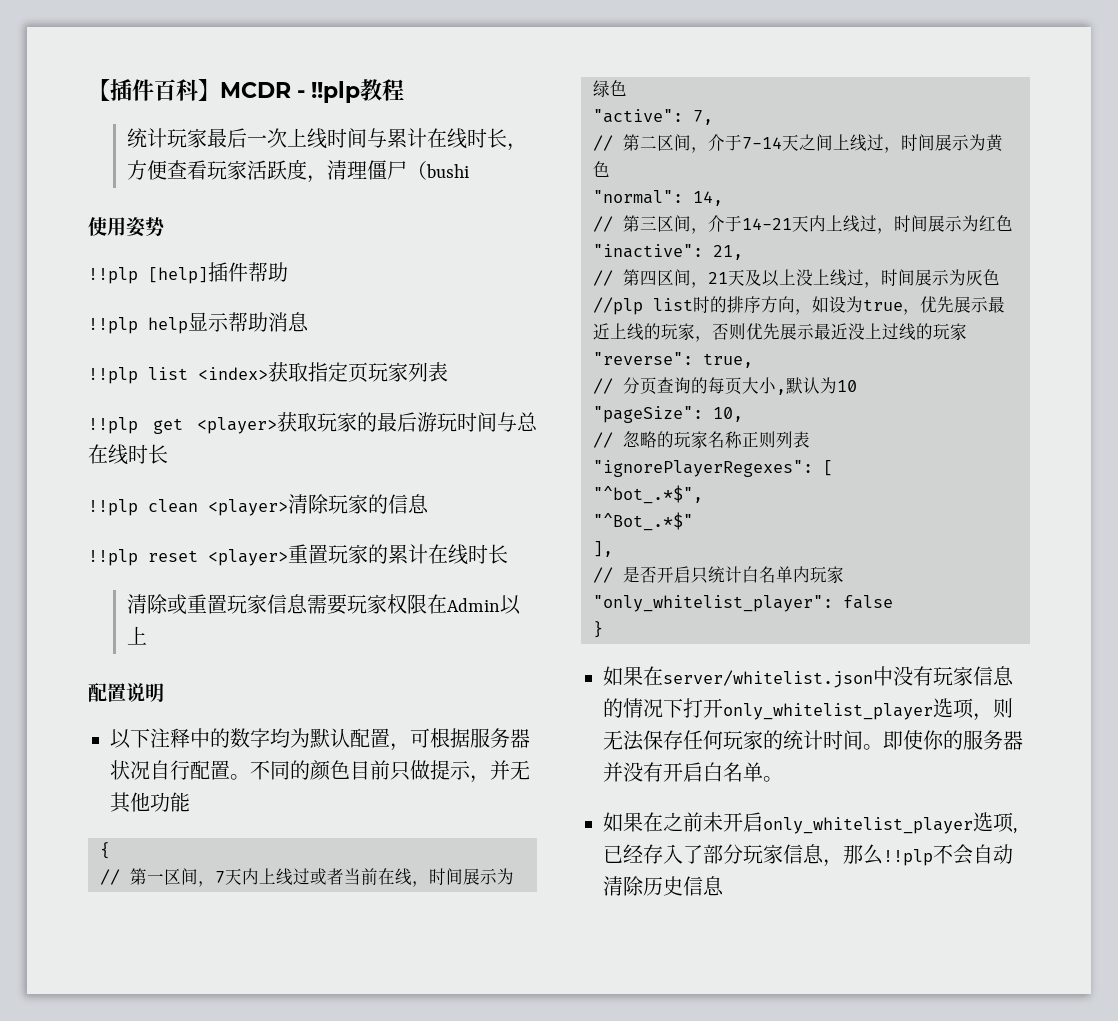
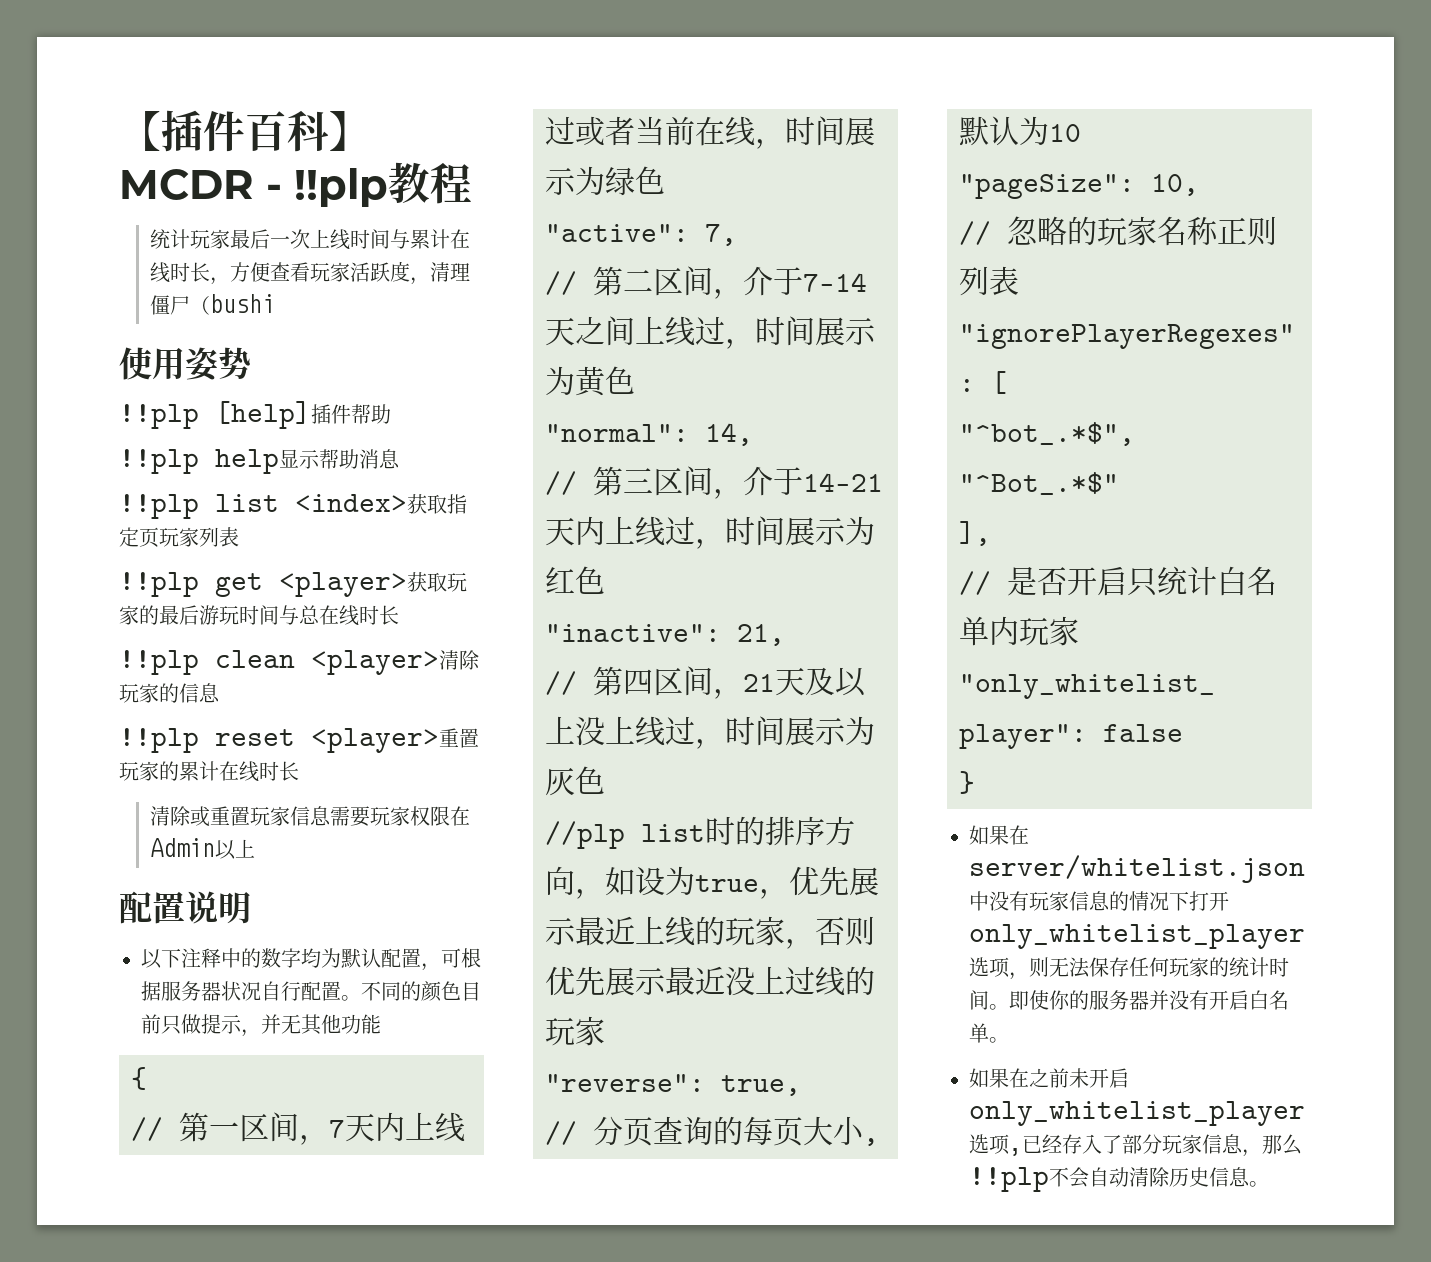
(724, 886) none -> [1249,1181,1269,1187] 。

